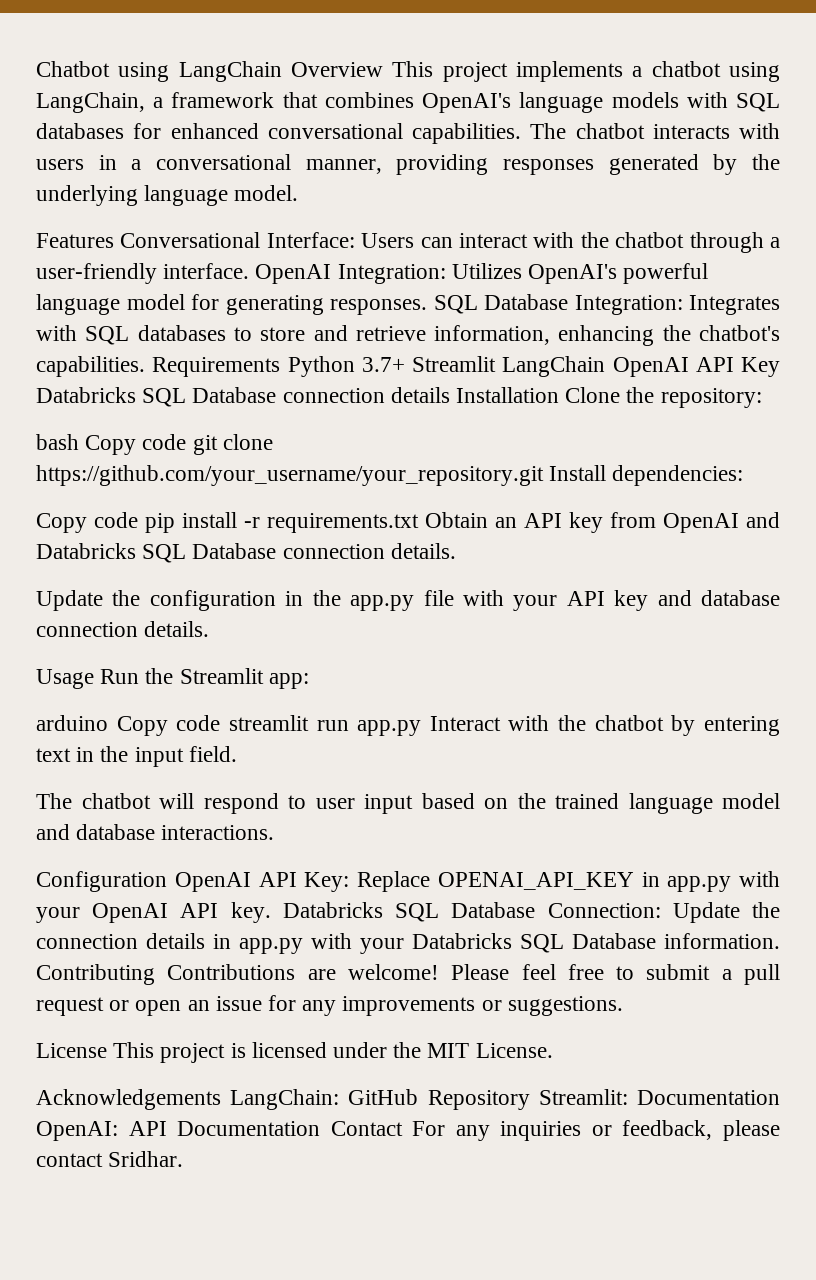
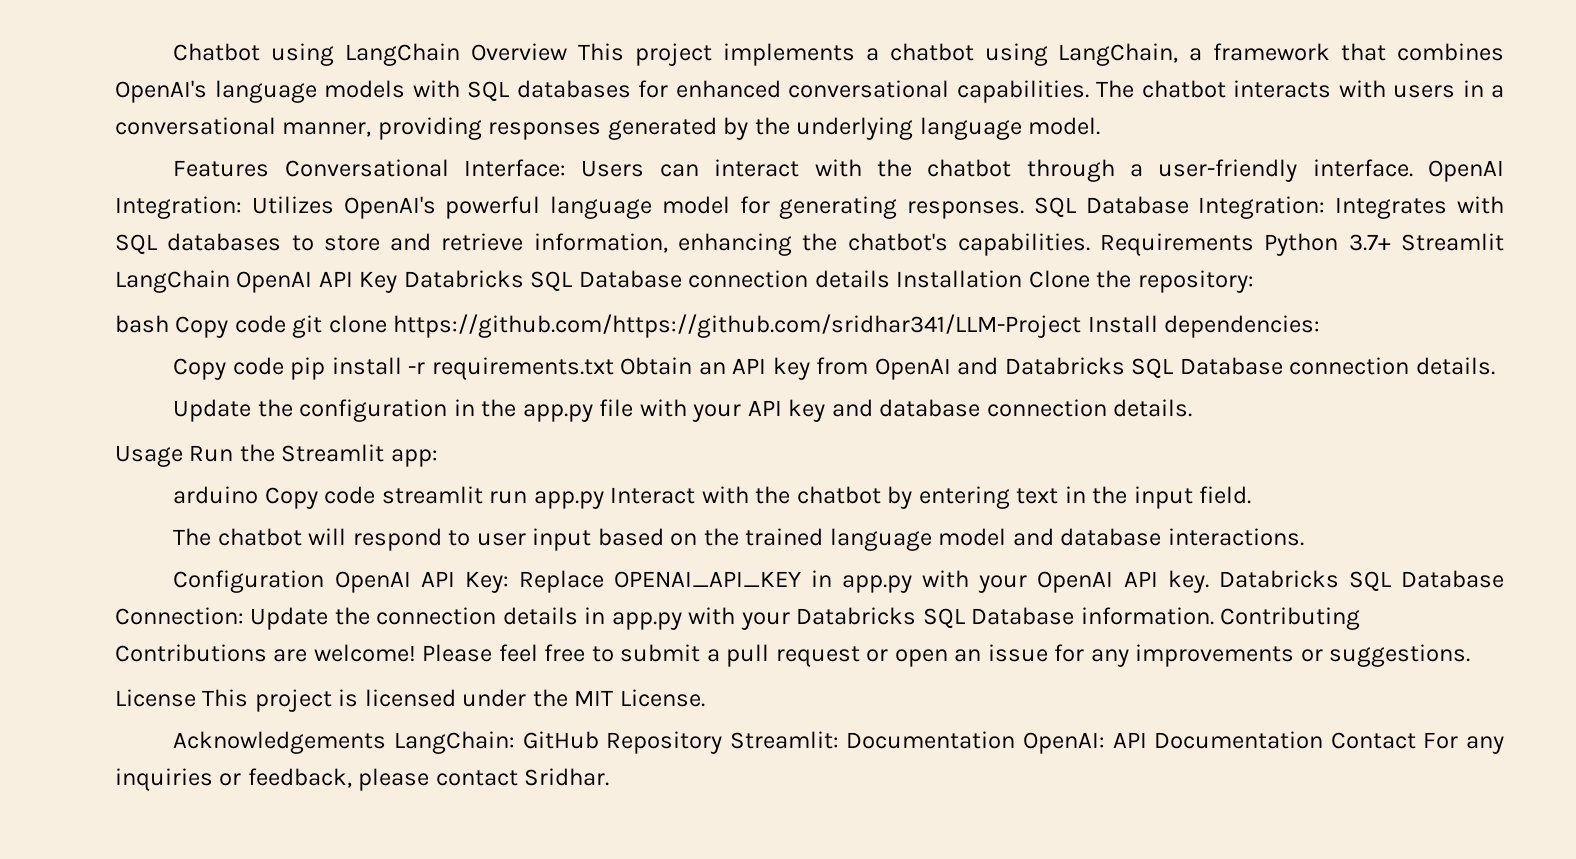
[36,465,544,486] https://github.com/your_username/your_repository.git -> [393,314,1082,338] https://github.com/https://github.com/sridhar341/LLM-Project

